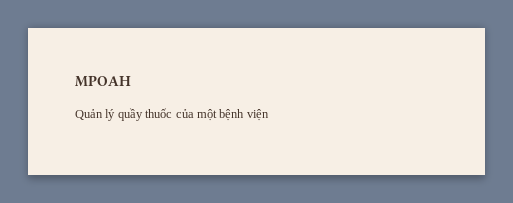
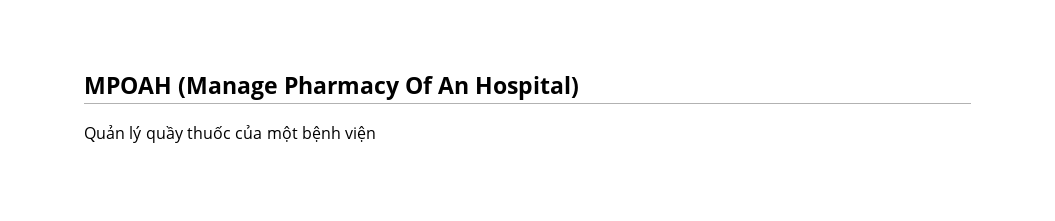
(131, 81) none -> [178,76,580,100] (Manage Pharmacy Of An Hospital)

